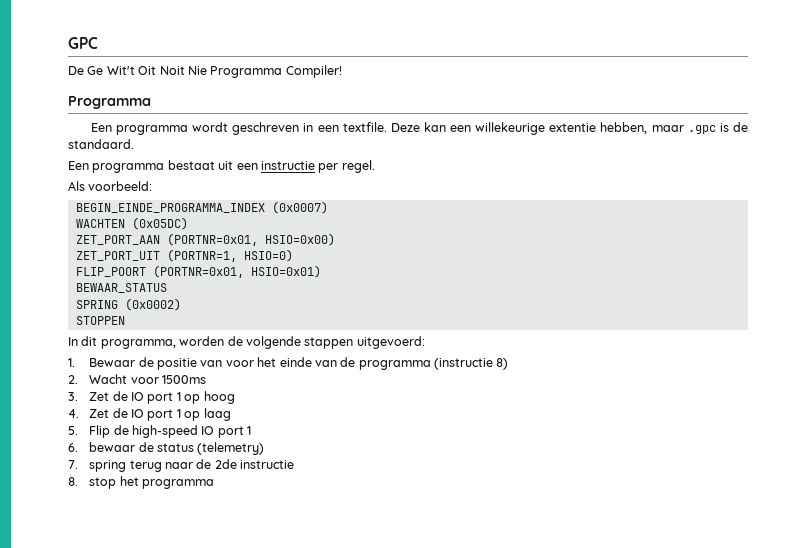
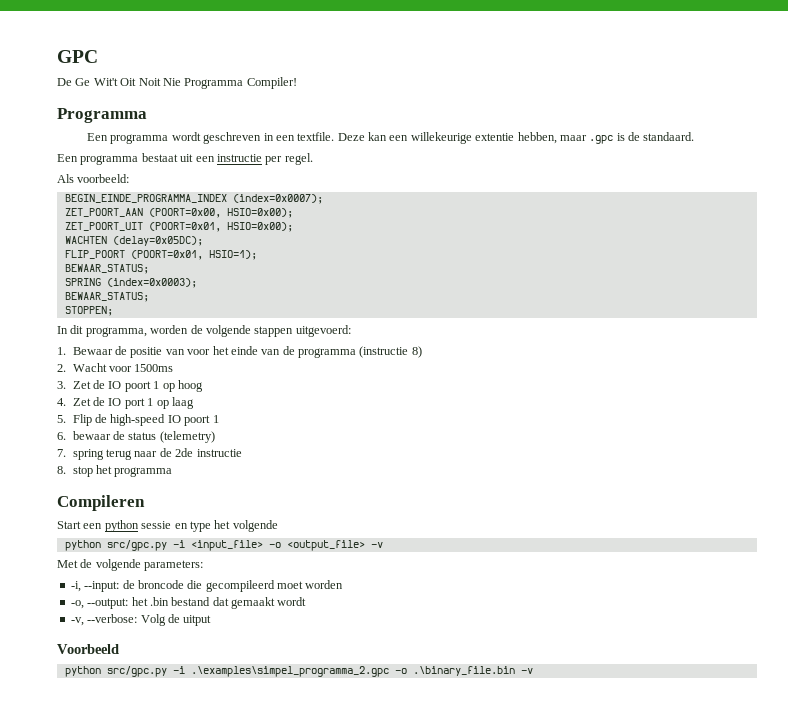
[271,201,328,214] [75,217,188,230] [75,233,335,246] [75,249,293,262] [75,265,321,278] [75,283,167,293] [75,298,181,311] [75,316,125,325] (0x0007) // WACHTEN (0x05DC) // ZET_PORT_AAN (PORTNR=0x01, HSIO=0x00) // ZET_PORT_UIT (PORTNR=1, HSIO=0) // FLIP_POORT (PORTNR=0x01, HSIO=0x01) // BEWAAR_STATUS // SPRING (0x0002) // STOPPEN -> [232,194,323,204] [64,208,293,218] [64,222,293,232] [64,236,203,246] [64,250,257,260] [64,264,149,274] [64,278,197,288] [64,292,149,302] [64,306,113,316] (index=0x0007); // ZET_POORT_AAN (POORT=0x00, HSIO=0x00); // ZET_POORT_UIT (POORT=0x01, HSIO=0x00); // WACHTEN (delay=0x05DC); // FLIP_POORT (POORT=0x01, HSIO=1); // BEWAAR_STATUS; // SPRING (index=0x0003); // BEWAAR_STATUS; // STOPPEN;
[147,392,174,404] port -> [124,381,151,392] poort
[217,426,244,438] port -> [184,415,211,426] poort
(215, 484) none -> [57,495,145,511] [57,520,278,532] [64,540,383,551] [57,559,204,571] [70,580,344,592] [70,597,307,609] [70,614,212,626] [57,644,119,654] [64,666,533,677] // Compileren // Start een python sessie en type het volgende // python src/gpc.py -i <input_file> -o <output_file> -v // Met de volgende parameters: // -i, --input: de broncode die gecompileerd moet worden // -o, --output: het .bin bestand dat gemaakt wordt // -v, --verbose: Volg de uitput // Voorbeeld // python src/gpc.py -i .\examples\simpel_programma_2.gpc -o .\binary_file.bin -v

